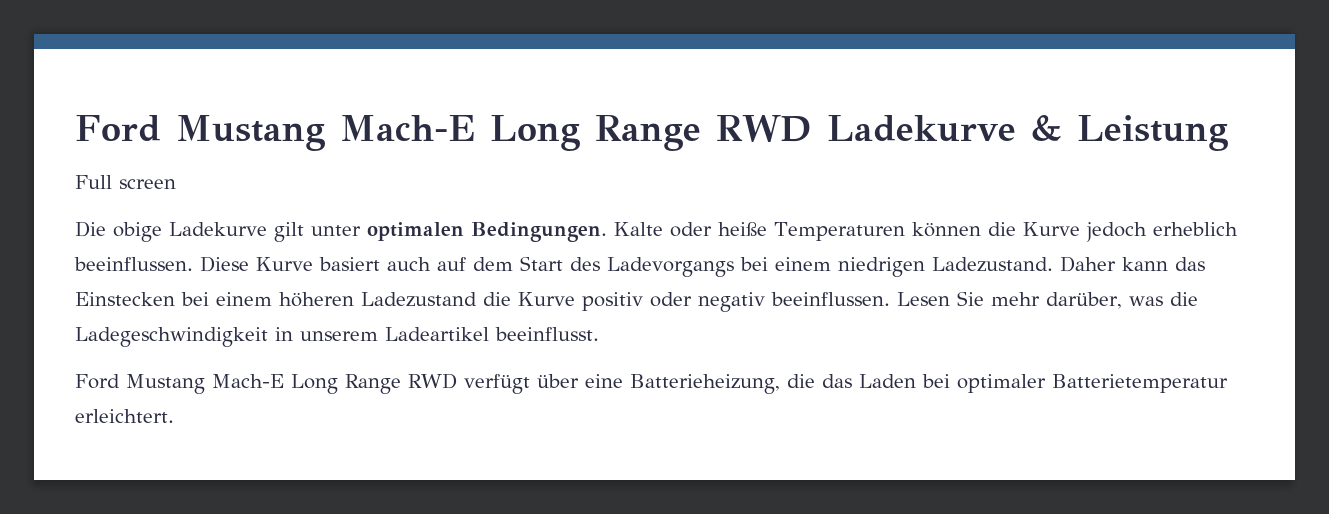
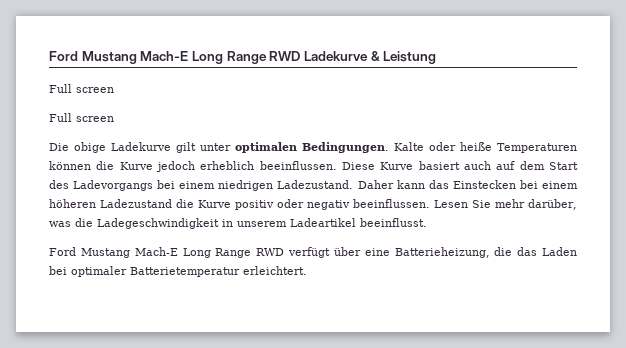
(176, 184) none -> [49,113,114,122] // Full screen

